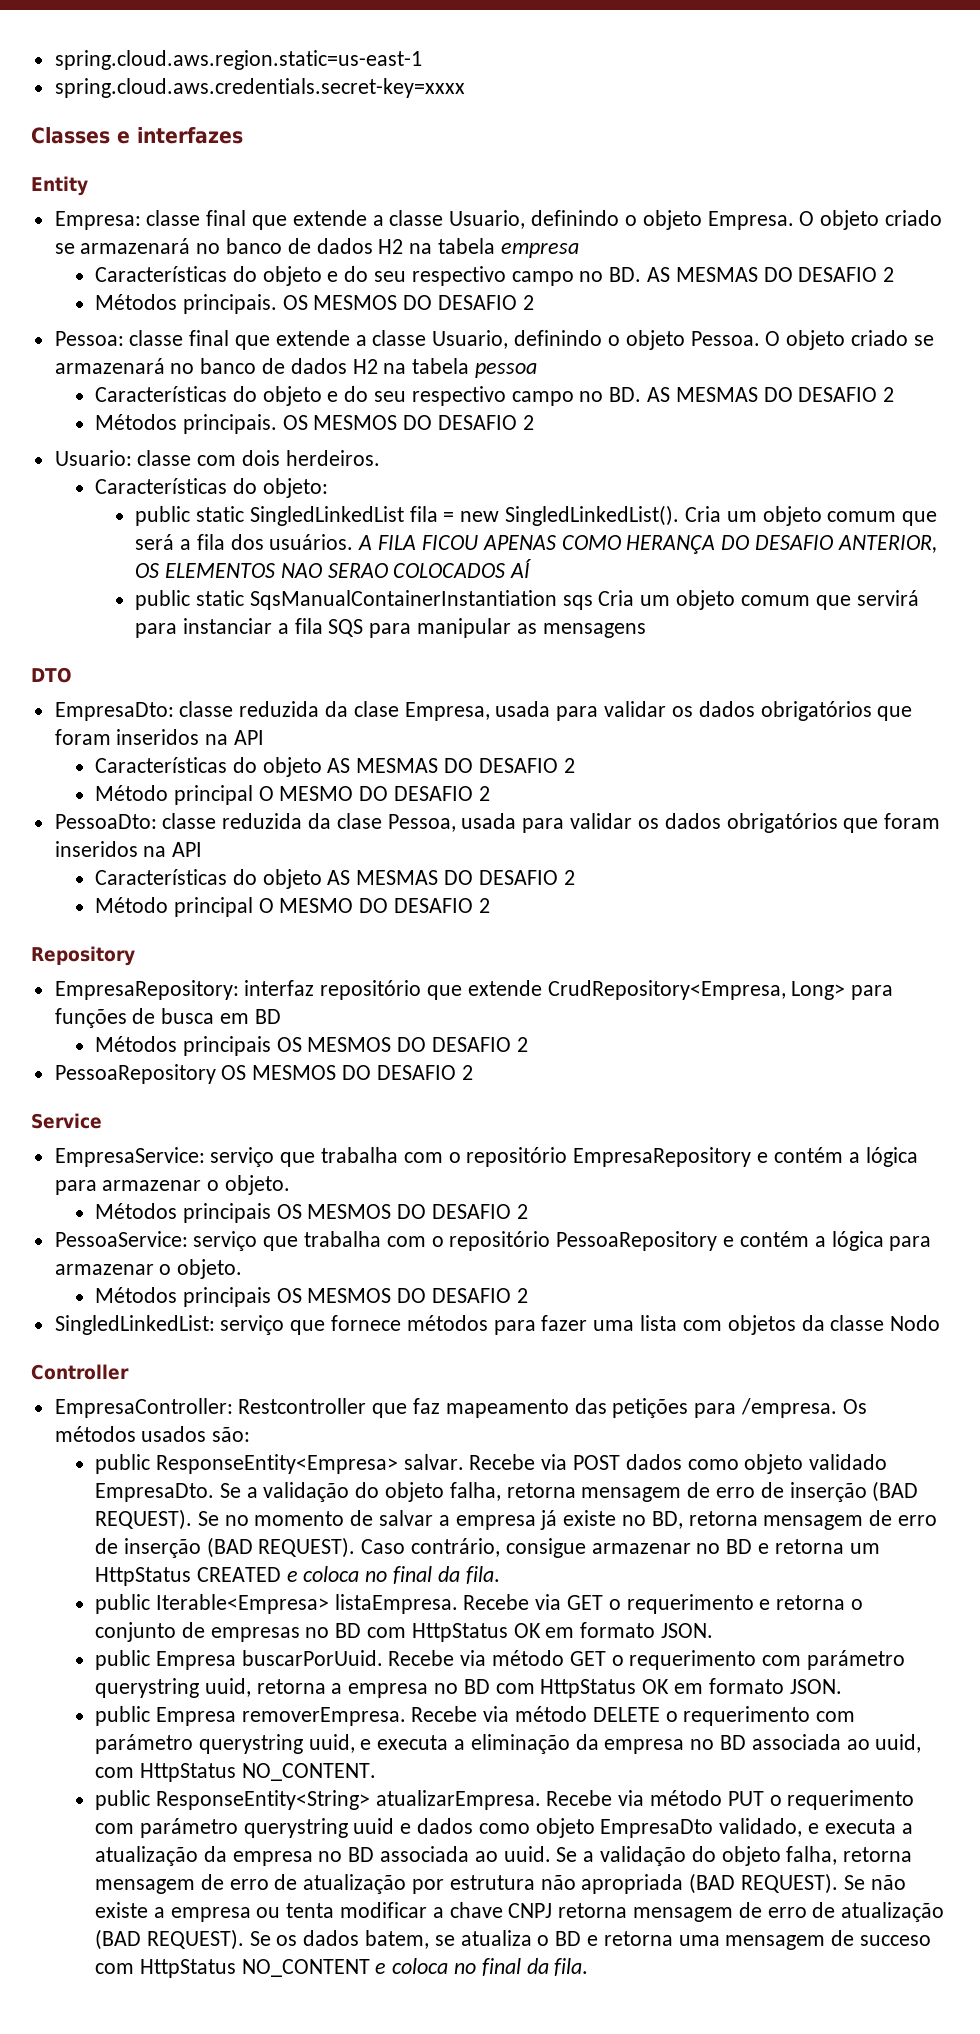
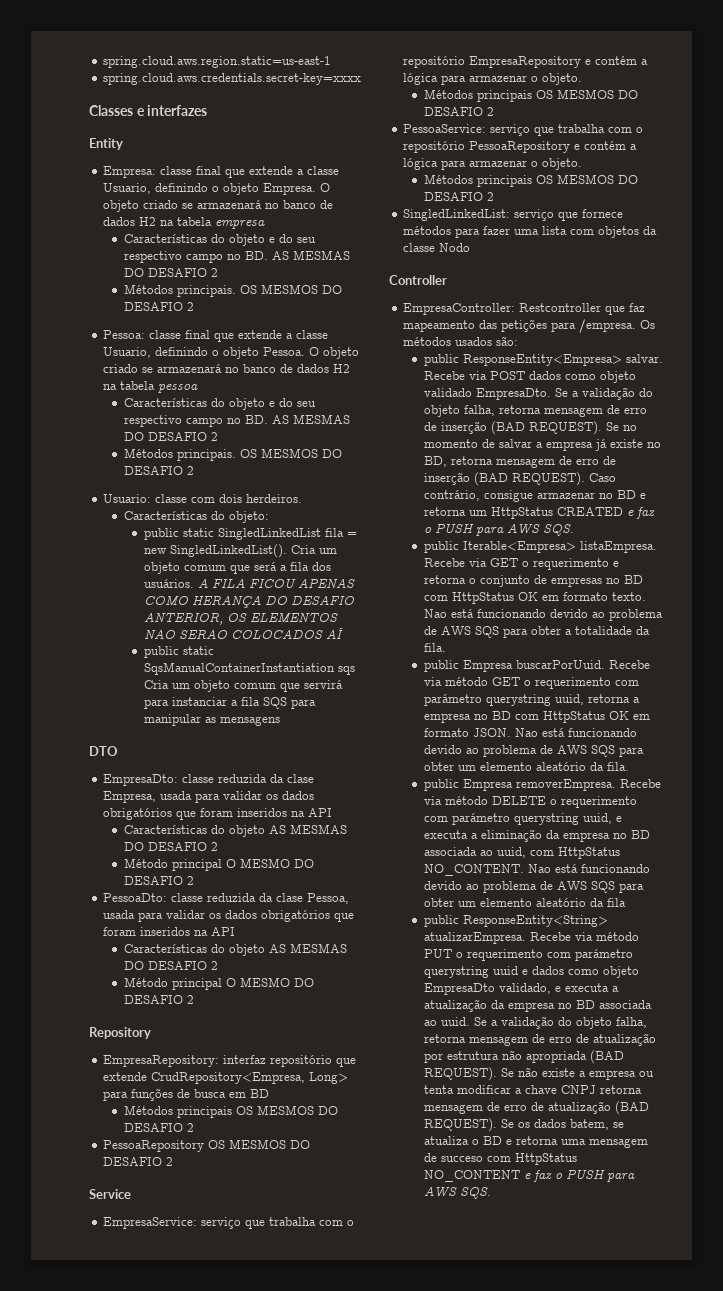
[303,1566,500,1584] coloca no final da fila. -> [635,507,655,519] [423,523,574,536] faz o PUSH para AWS SQS.
[661,1623,714,1638] JSON. -> [611,592,646,601] [423,609,663,621] [423,626,650,638] [423,643,446,652] texto. Nao está funcionando devido ao problema de AWS SQS para obter a totalidade da fila.
(842, 1686) none -> [514,728,637,737] [423,745,644,757] [423,762,629,771] Nao está funcionando devido ao problema de AWS SQS para obter um elemento aleatório da fila.
(376, 1772) none -> [527,864,650,873] [423,881,644,893] [423,898,626,907] Nao está funcionando devido ao problema de AWS SQS para obter um elemento aleatório da fila
[392,1958,589,1976] coloca no final da fila. -> [532,1169,635,1182] [423,1186,491,1199] faz o PUSH para AWS SQS.

